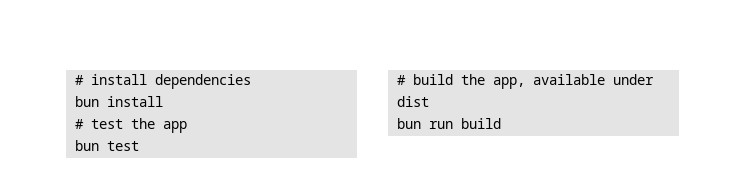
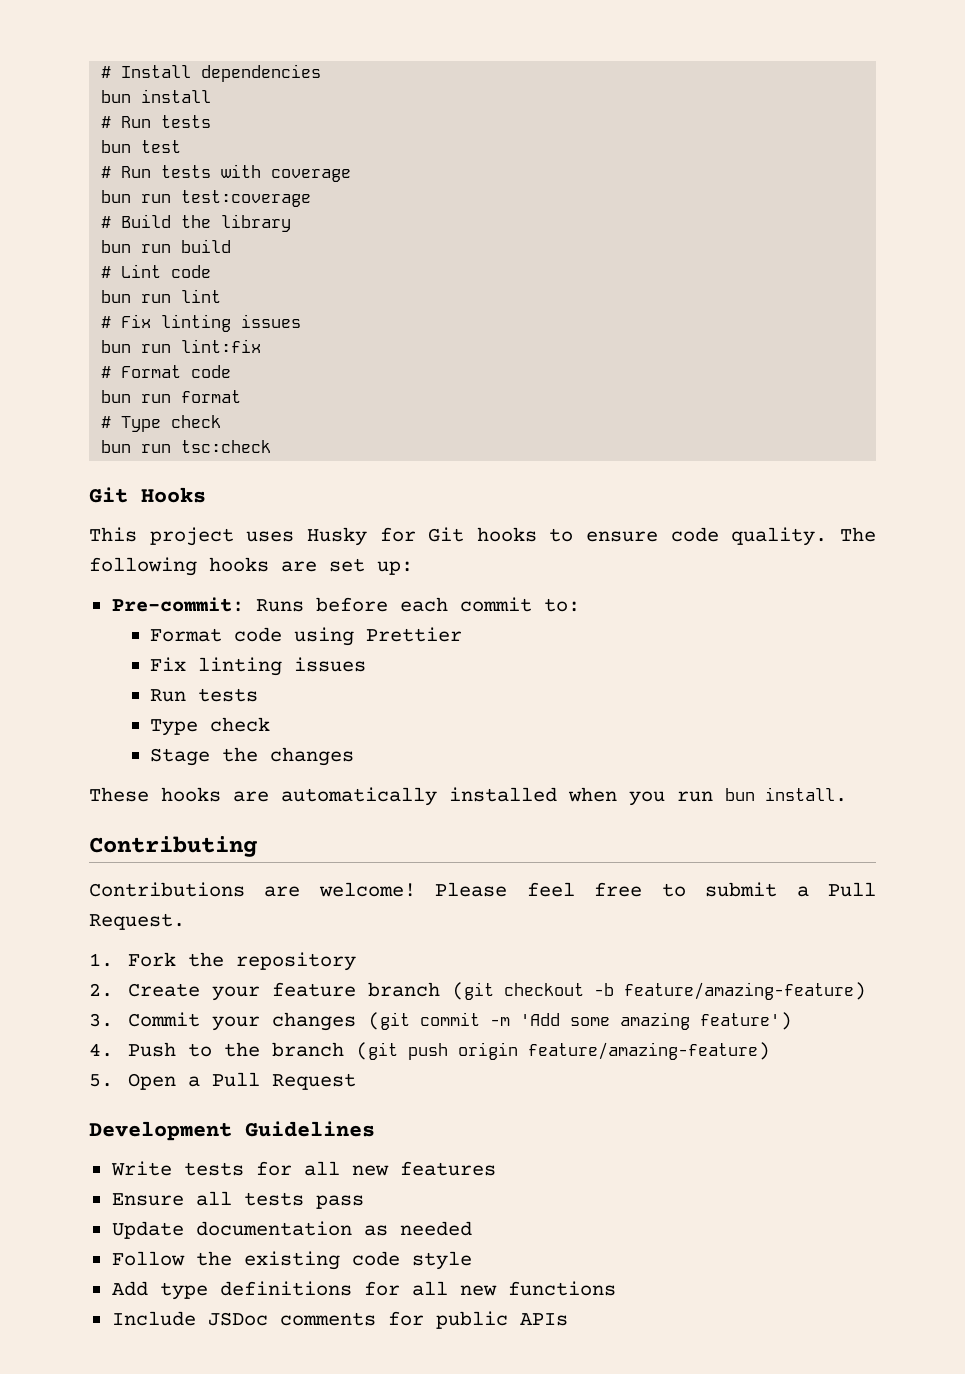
[74,74,147,85] # install -> [101,65,192,78] # Install
[90,118,187,133] test the app -> [121,115,212,128] Run tests
[412,74,654,89] [396,96,429,107] [396,118,501,129] build the app, available under dist // bun run build -> [121,164,352,182] [101,190,312,207] [101,214,292,232] [101,239,232,253] [101,264,212,278] [101,289,222,303] [101,314,302,332] [101,339,262,353] [101,365,232,378] [101,390,242,403] [101,415,222,432] [101,440,272,453] [89,487,206,503] [89,527,876,546] [89,557,413,576] [111,597,580,612] [150,627,463,646] [150,657,367,676] [150,688,259,702] [150,717,271,736] [150,747,355,766] [89,787,847,806] [89,836,257,857] [89,882,877,897] [89,913,185,930] [89,952,356,971] [89,982,866,1001] [89,1012,792,1031] [89,1042,770,1060] [89,1072,356,1090] [89,1121,375,1141] [110,1161,496,1176] [111,1191,364,1209] [111,1221,472,1239] [111,1251,472,1270] [111,1281,616,1300] [111,1311,568,1329] Run tests with coverage // bun run test:coverage // # Build the library // bun run build // # Lint code // bun run lint // # Fix linting issues // bun run lint:fix // # Format code // bun run format // # Type check // bun run tsc:check // Git Hooks // This project uses Husky for Git hooks to ensure code quality. The following hooks are set up: // Pre-commit: Runs before each commit to: // Format code using Prettier // Fix linting issues // Run tests // Type check // Stage the changes // These hooks are automatically installed when you run bun install. // Contributing // Contributions are welcome! Please feel free to submit a Pull Request. // 1. Fork the repository // 2. Create your feature branch (git checkout -b feature/amazing-feature) // 3. Commit your changes (git commit -m 'Add some amazing feature') // 4. Push to the branch (git push origin feature/amazing-feature) // 5. Open a Pull Request // Development Guidelines // Write tests for all new features // Ensure all tests pass // Update documentation as needed // Follow the existing code style // Add type definitions for all new functions // Include JSDoc comments for public APIs

